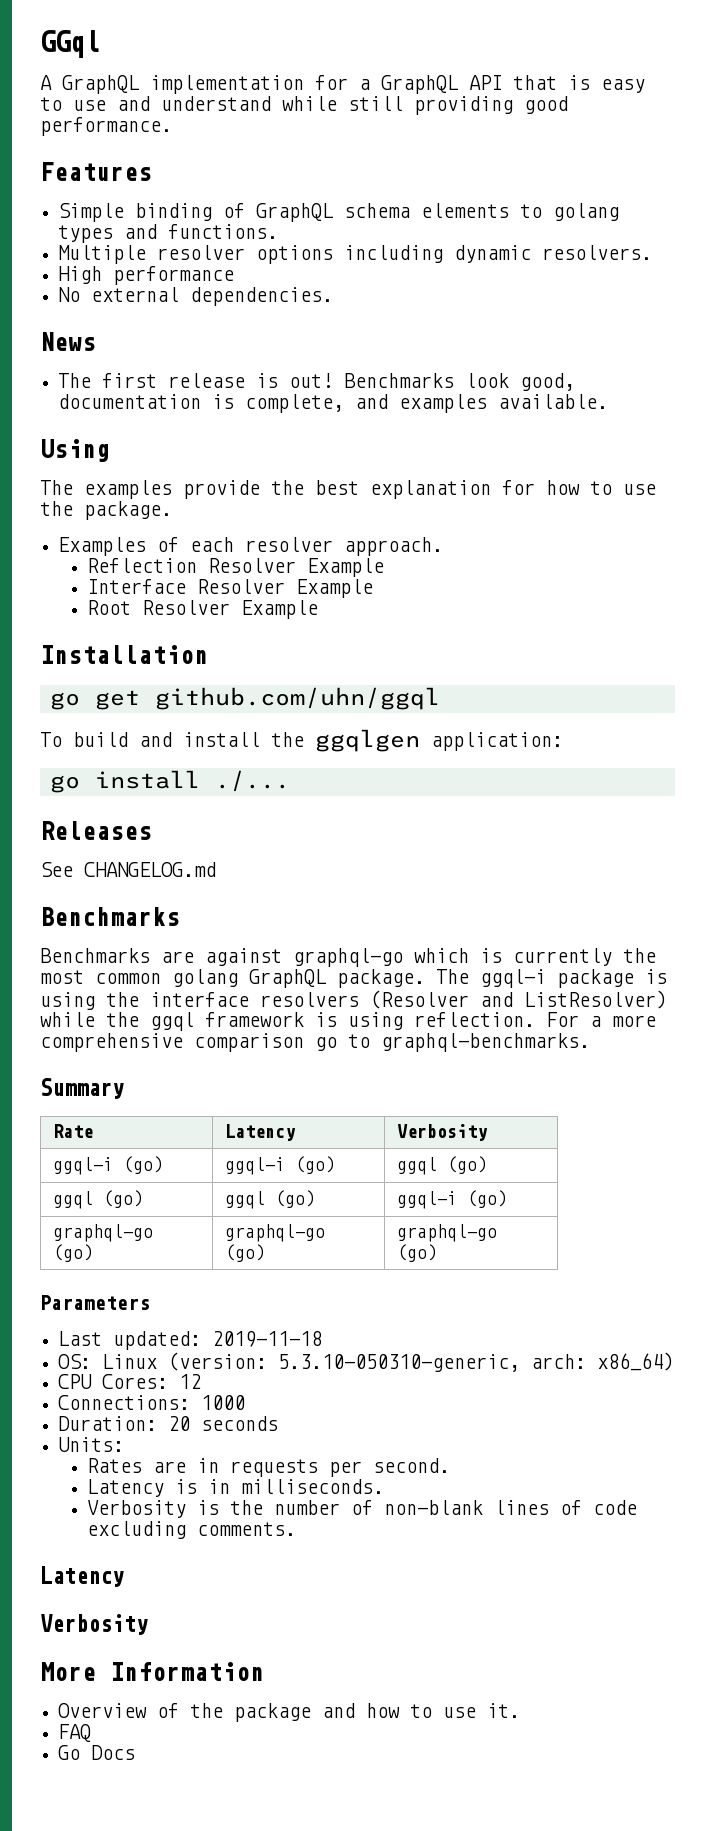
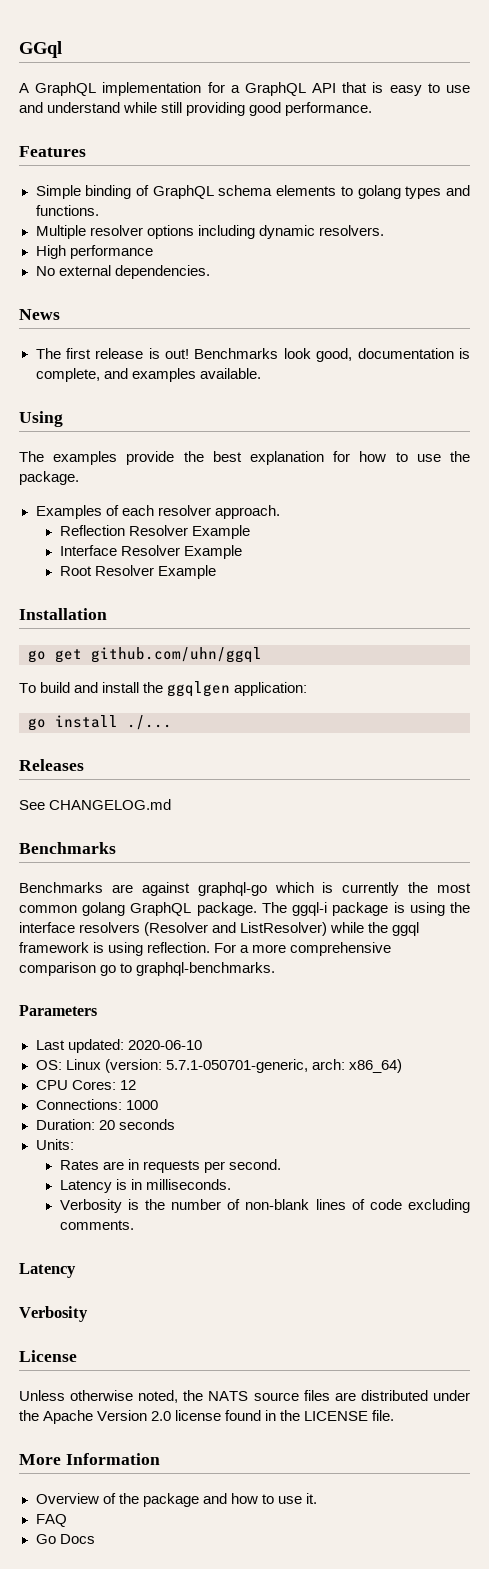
[40,1078,124,1099] [53,1124,94,1138] [225,1124,297,1141] [397,1124,489,1141] [53,1156,164,1175] [225,1156,336,1175] [397,1156,488,1175] [53,1190,144,1209] [225,1190,316,1209] [397,1190,508,1209] [53,1224,154,1242] [53,1244,94,1262] [225,1224,326,1242] [225,1244,266,1262] [397,1224,498,1242] [397,1244,438,1262] // Summary // Rate | Latency | Verbosity // ggql-i (go) | ggql-i (go) | ggql (go) // ggql (go) | ggql (go) | ggql-i (go) // graphql-go (go) | graphql-go (go) | graphql-go (go) -> (276, 969) none
[212,1331,323,1347] 2019-11-18 -> [127,1040,202,1050] 2020-06-10
[278,1354,521,1372] 5.3.10-050310-generic, -> [165,1059,308,1073] 5.7.1-050701-generic,
(148, 1624) none -> [19,1350,77,1362] [19,1390,470,1403] [19,1410,395,1424] // License // Unless otherwise noted, the NATS source files are distributed under the Apache Version 2.0 license found in the LICENSE file.

